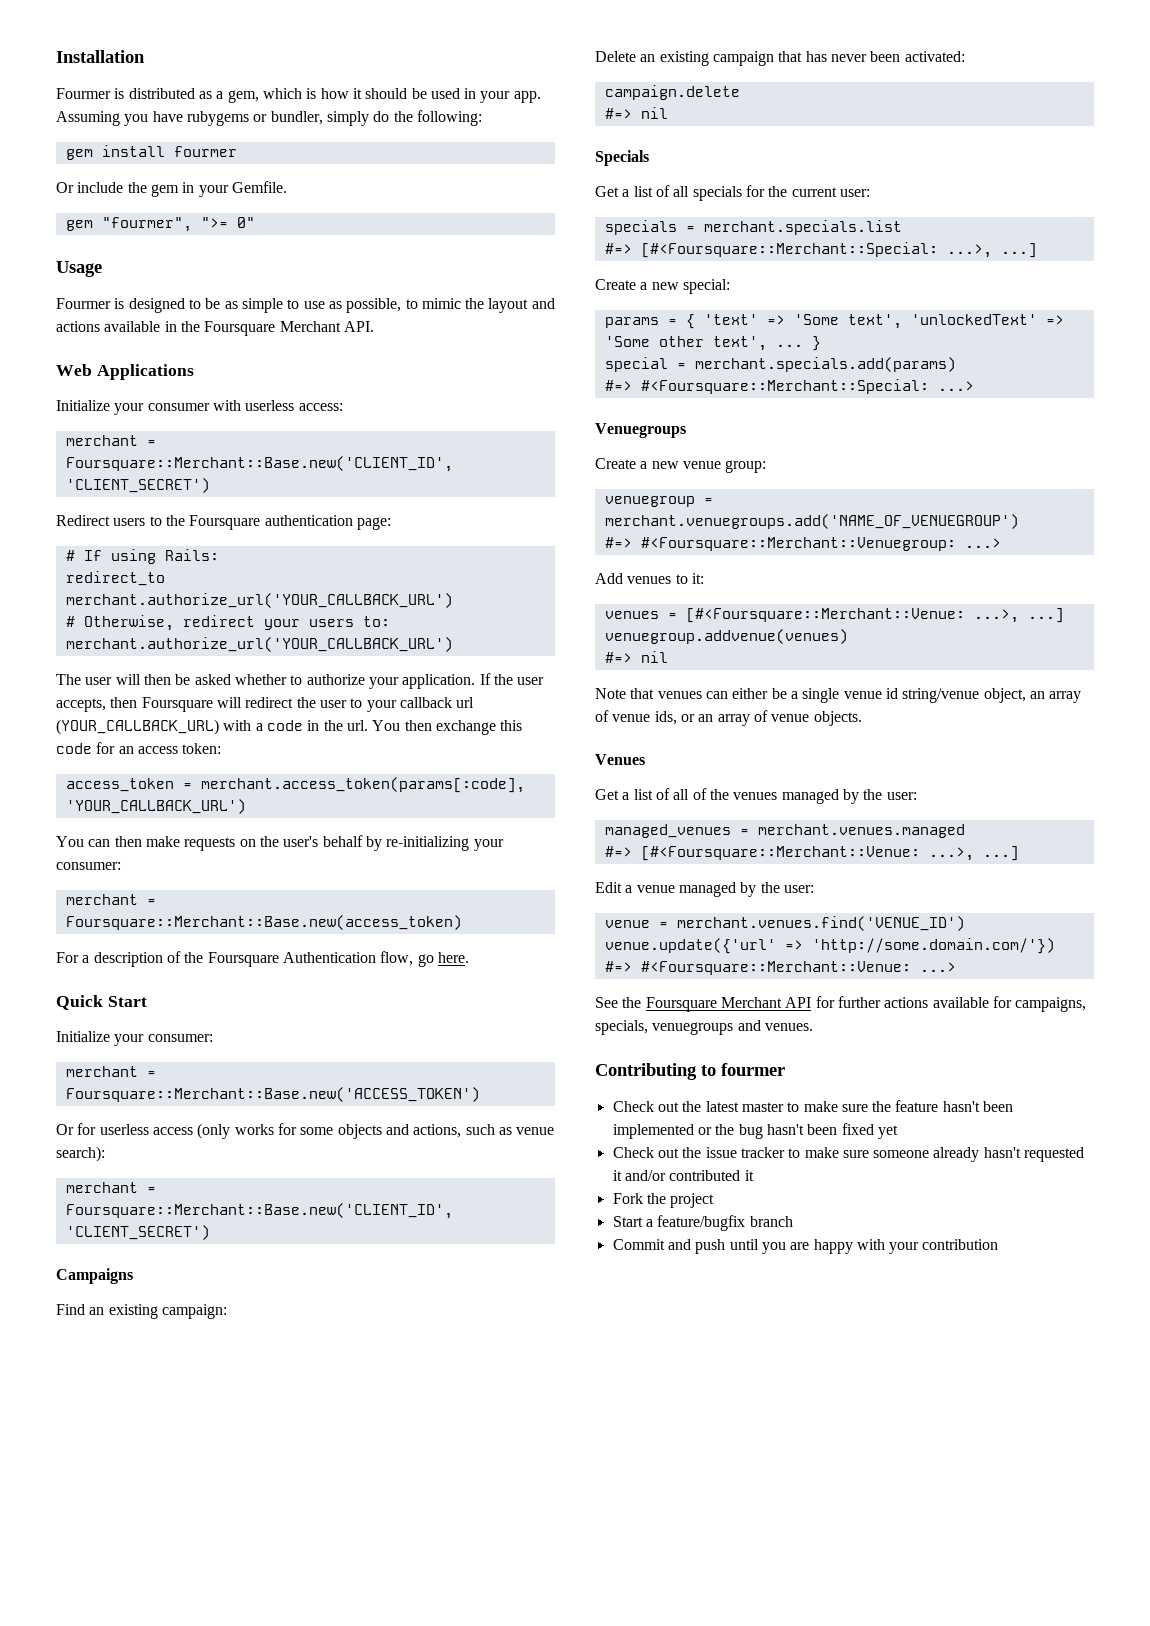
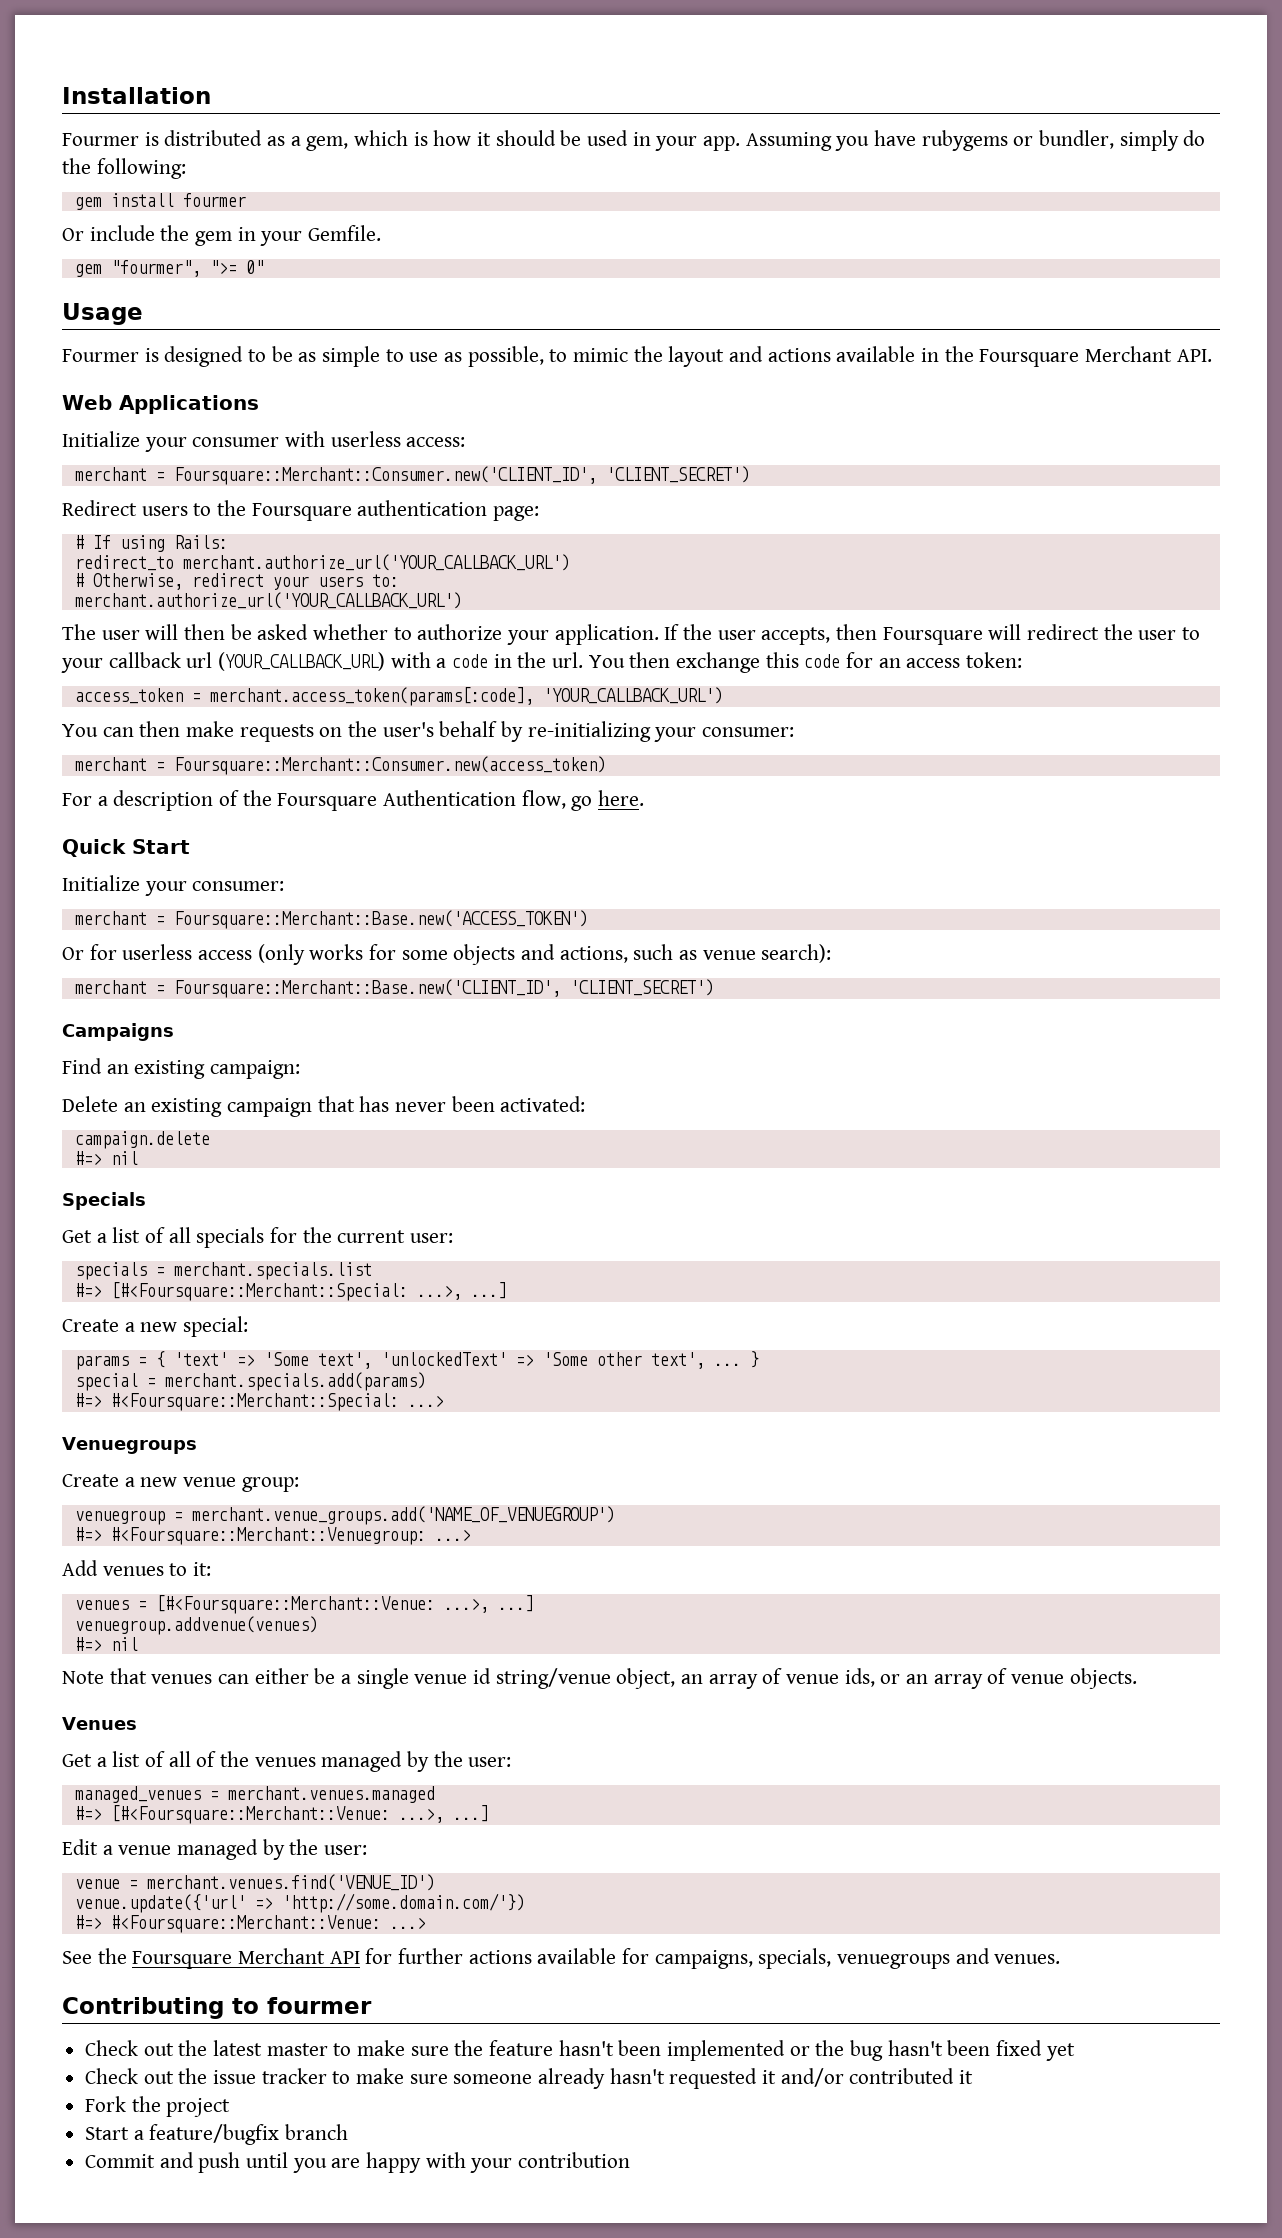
[65,456,453,472] Foursquare::Merchant::Base.new('CLIENT_ID', -> [173,466,597,485] Foursquare::Merchant::Consumer.new('CLIENT_ID',
[65,915,462,930] Foursquare::Merchant::Base.new(access_token) -> [173,756,606,775] Foursquare::Merchant::Consumer.new(access_token)
[604,514,1019,529] merchant.venuegroups.add('NAME_OF_VENUEGROUP') -> [191,1506,615,1525] merchant.venue_groups.add('NAME_OF_VENUEGROUP')

